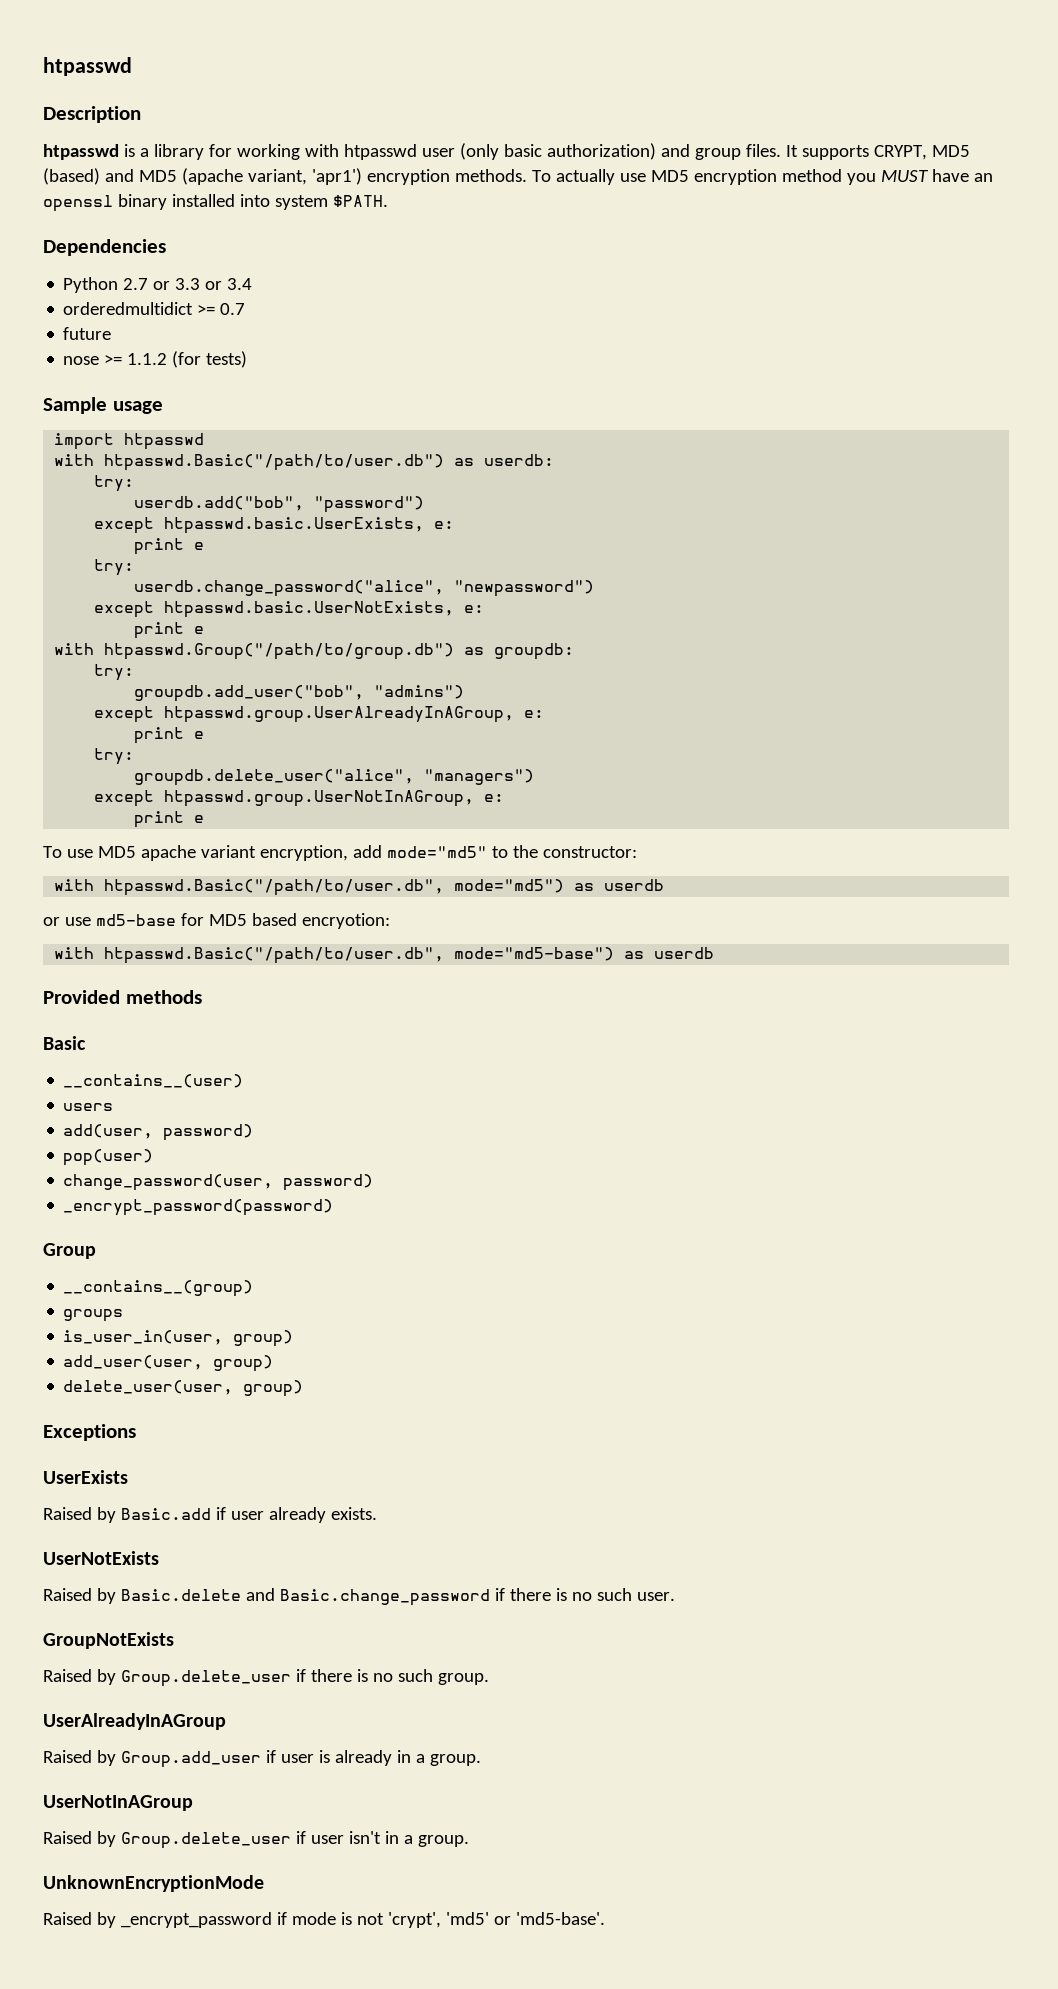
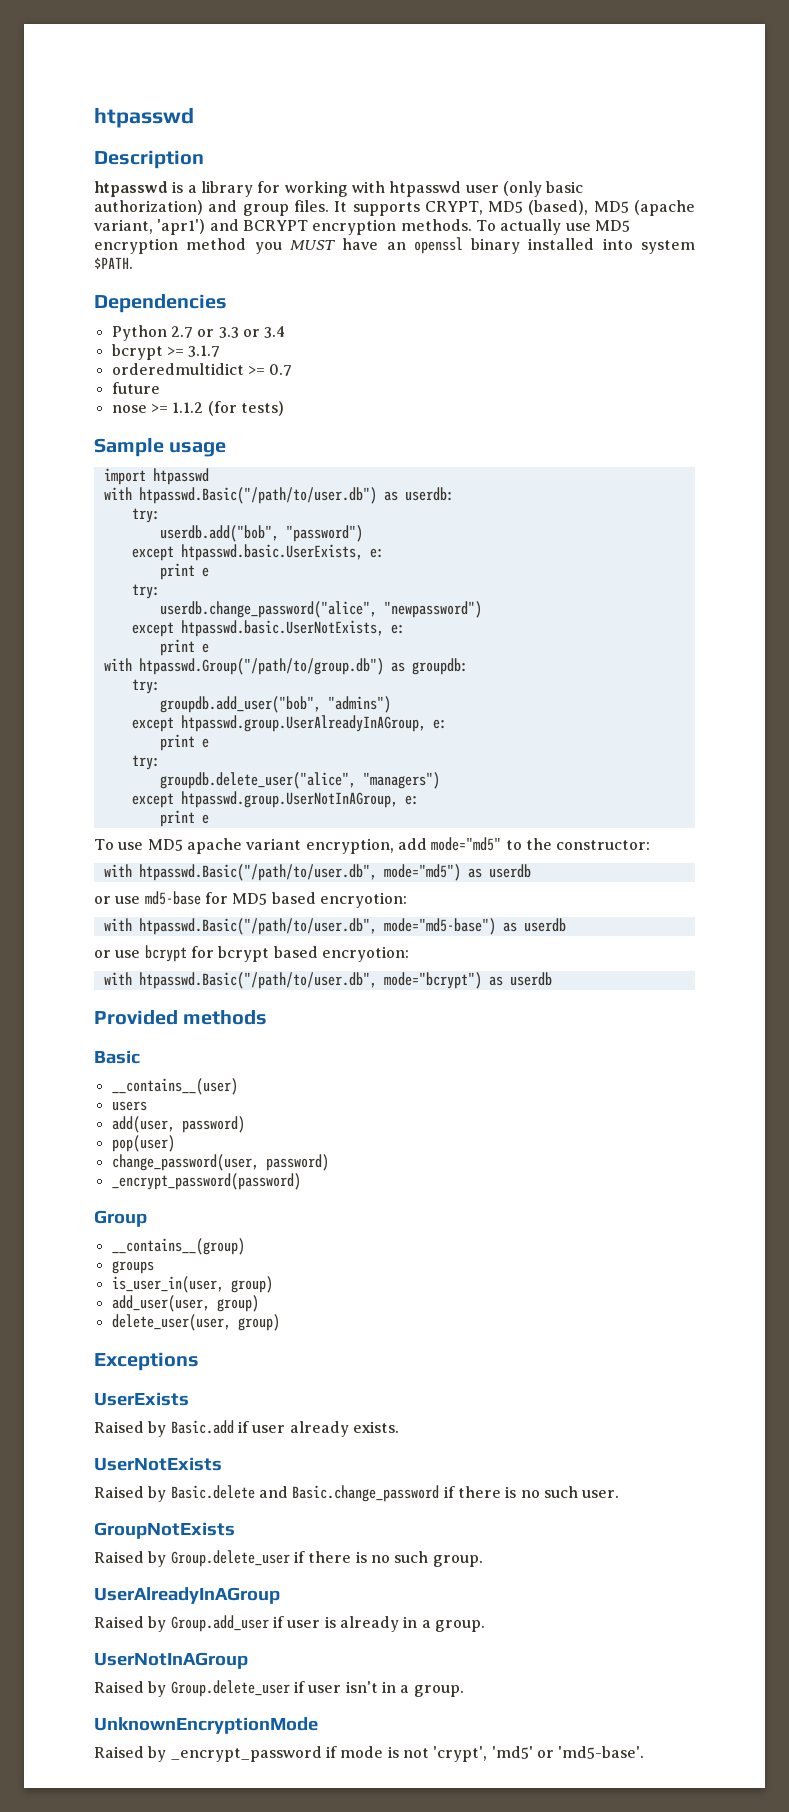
[43,168,134,185] (based) and -> [528,200,589,215] (based),
(362, 176) none -> [209,219,308,231] and BCRYPT
(253, 284) none -> [111,344,221,360] // bcrypt >= 3.1.7
(715, 953) none -> [94,945,409,962] [103,972,552,989] // or use bcrypt for bcrypt based encryotion: // with htpasswd.Basic("/path/to/user.db", mode="bcrypt") as userdb

